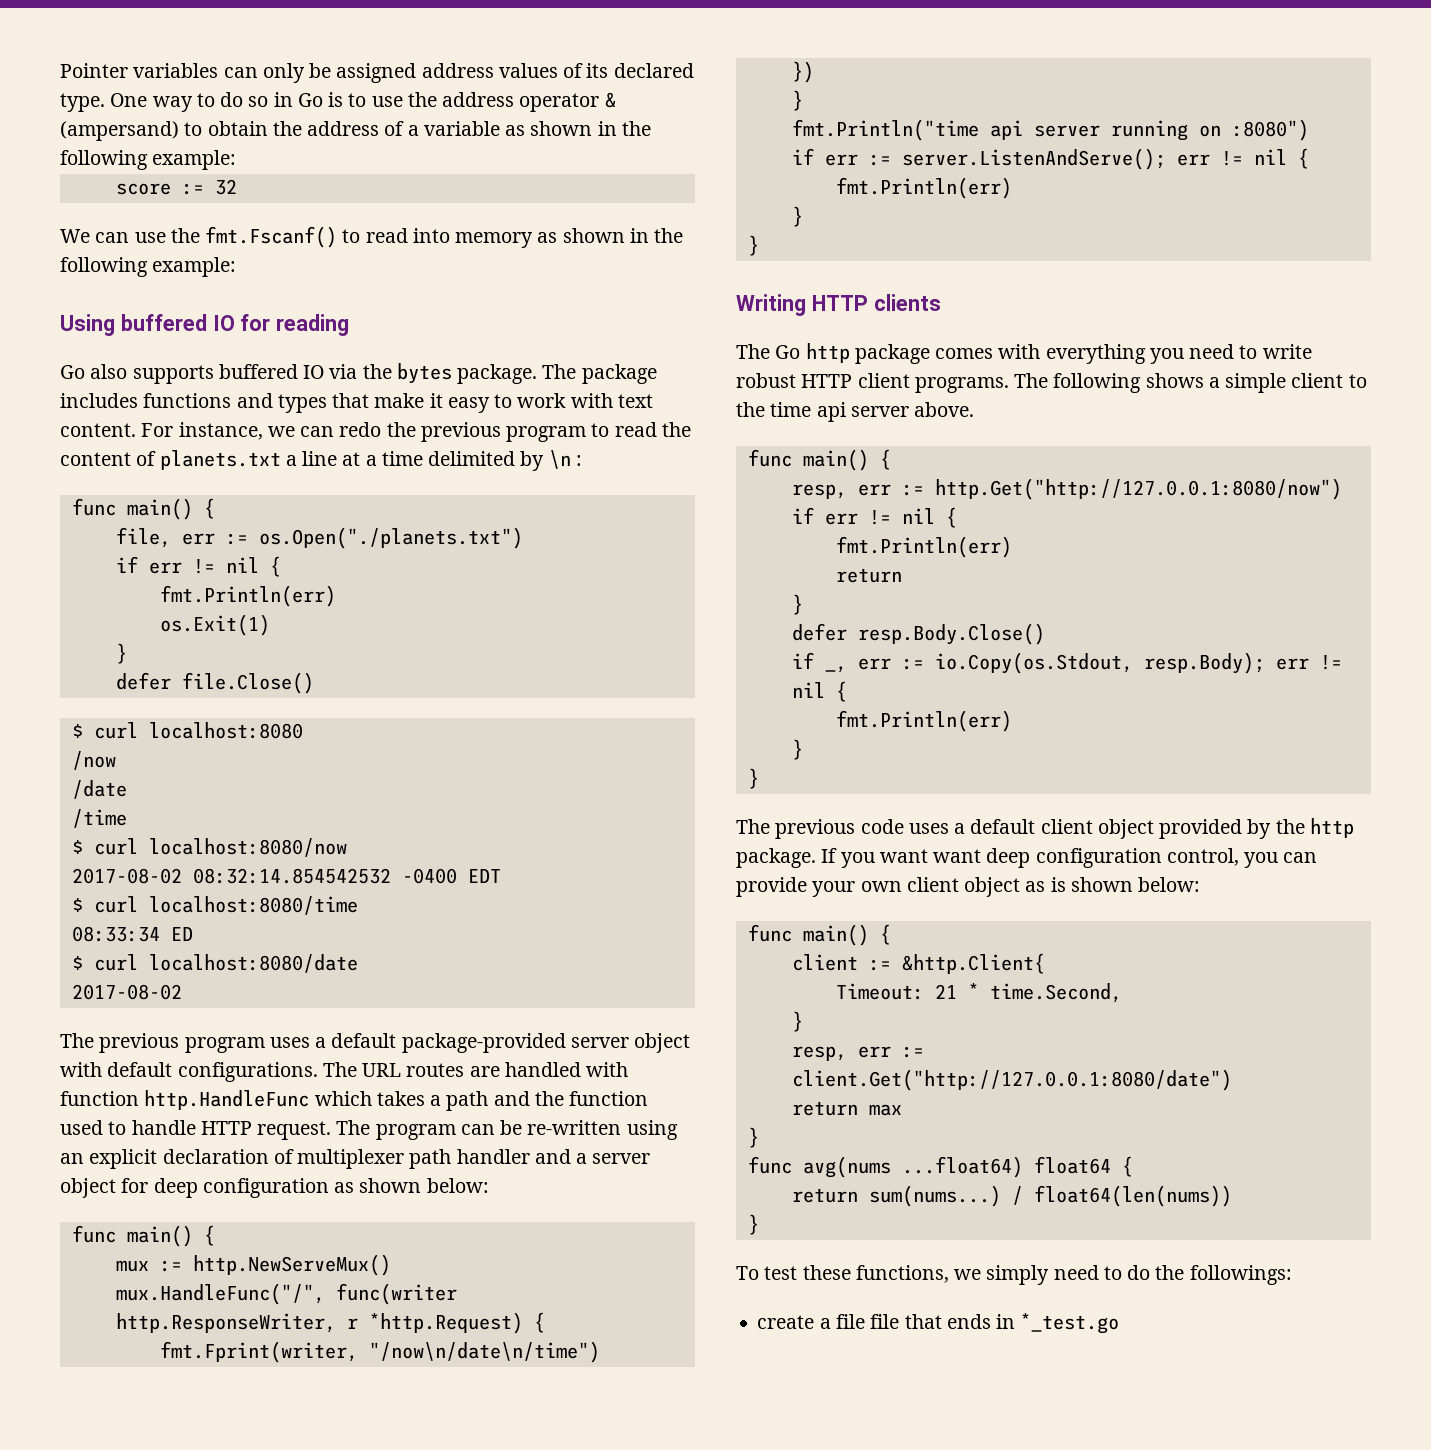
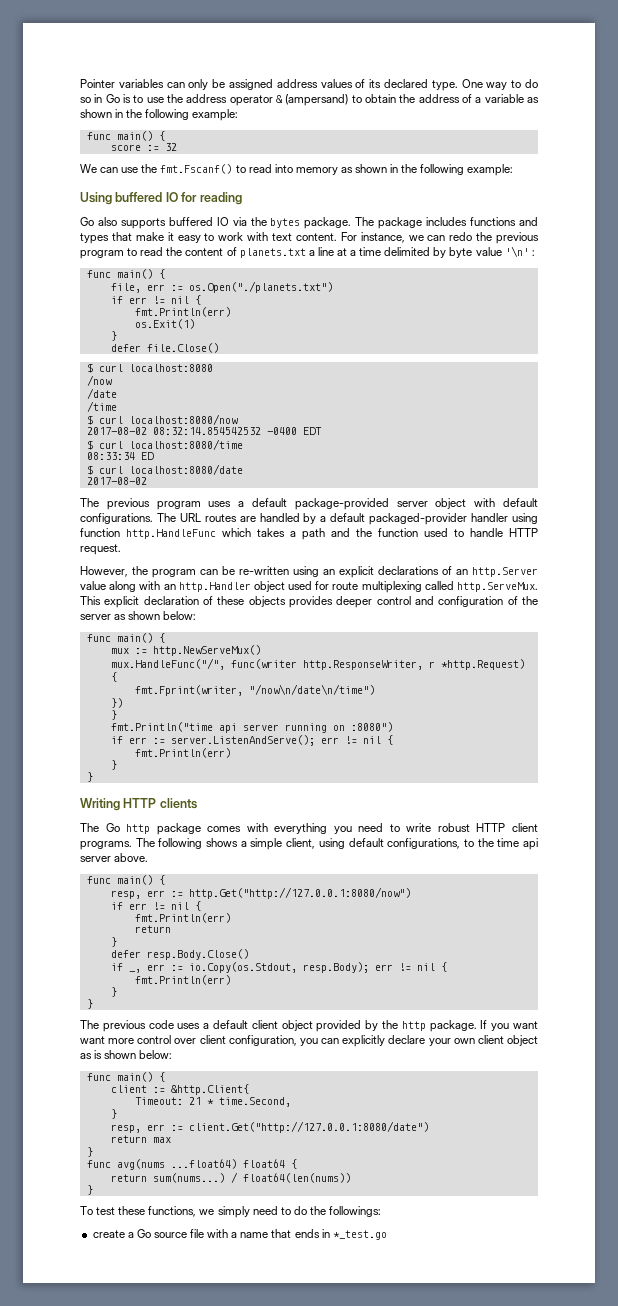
(237, 160) none -> [86,131,165,141] // func main() {
[548,450,571,469] \n -> [449,246,529,258] byte value '\n'
[586,1062,629,1077] with -> [303,513,538,525] by a default packaged-provider handler using
[336,1120,371,1135] The -> [80,566,148,577] // However, the
[162,1149,651,1169] [60,1178,329,1198] declaration of multiplexer path handler and a server object for deep configuration -> [378,566,538,577] [80,581,538,593] [80,596,538,608] [80,614,111,620] declarations of an http.Server value along with an http.Handler object used for route multiplexing called http.ServeMux. This explicit declaration of these objects provides deeper control and configuration of the server
[1291,373,1344,388] client -> [286,838,461,849] client, using default configurations,
[986,848,1318,868] [736,877,807,897] deep configuration control, you can provide -> [108,1035,426,1047] more control over client configuration, you can explicitly declare
[835,1314,900,1329] file file -> [136,1229,269,1238] Go source file with a name

